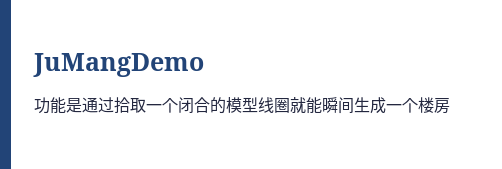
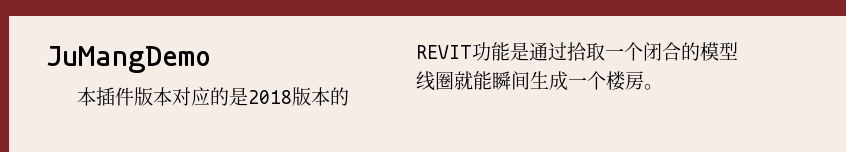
(204, 65) none -> [76,87,349,106] [416,45,472,59] 本插件版本对应的是2018版本的REVIT
(450, 105) none -> [644,84,663,90] 。

